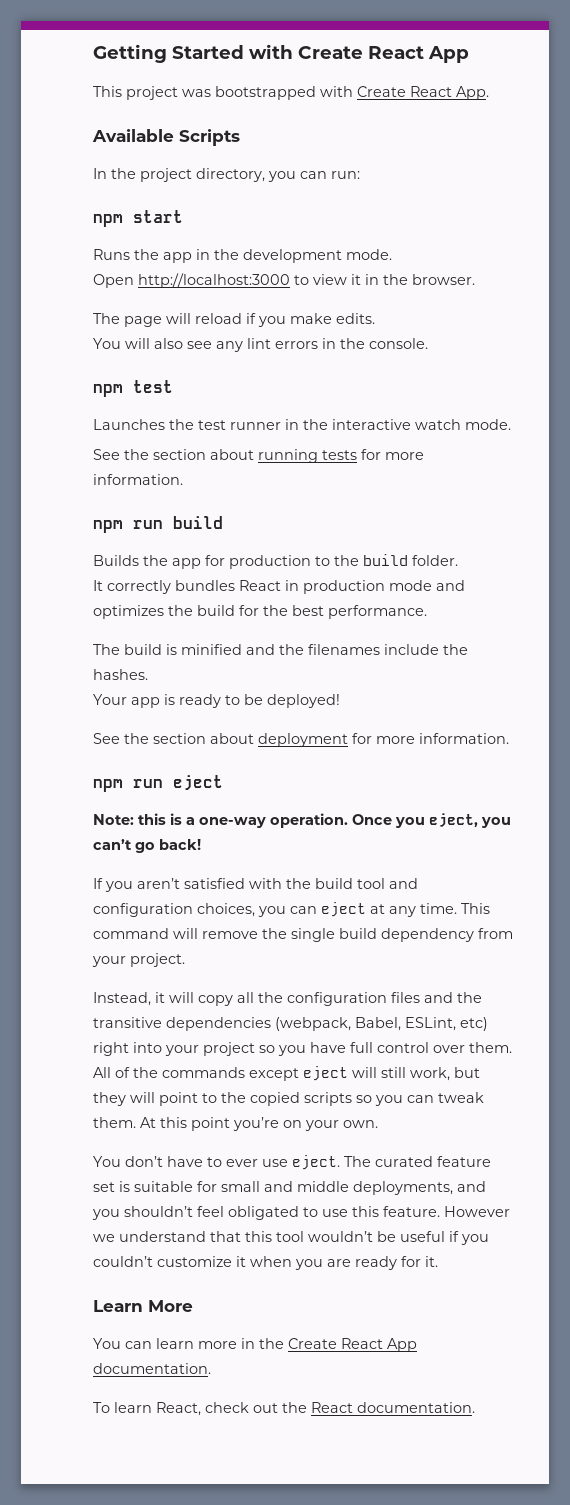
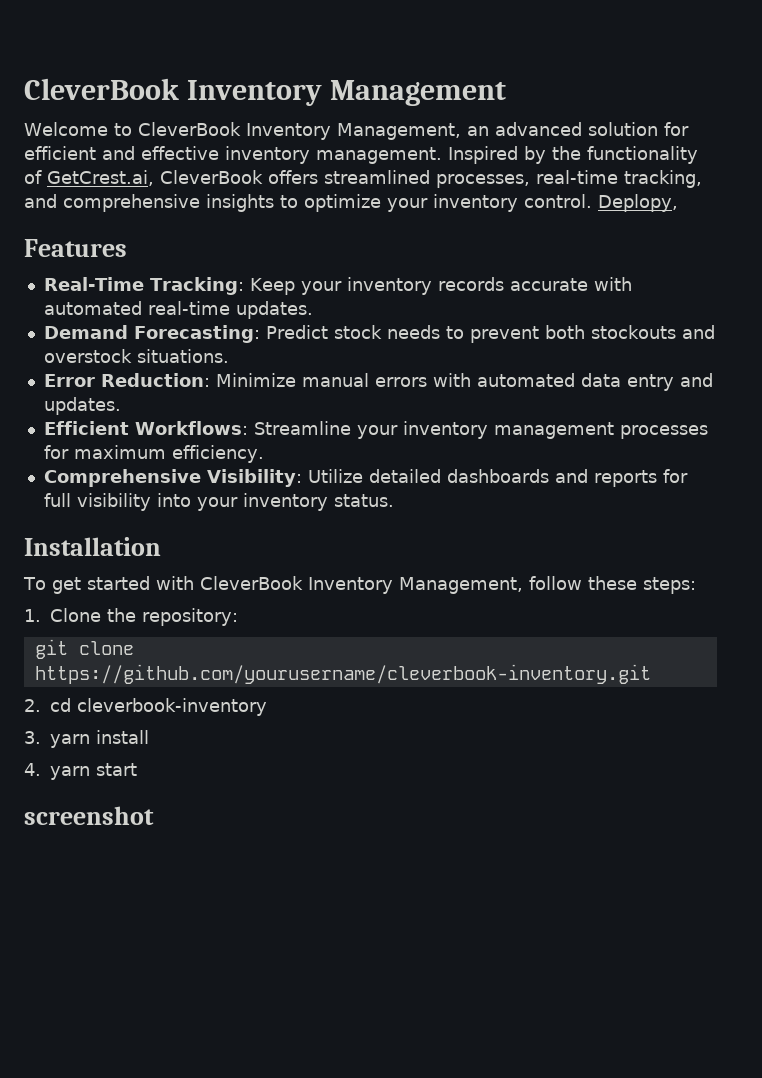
[93,44,469,63] [93,86,489,100] [92,129,240,146] [93,168,360,182] [93,210,183,227] [93,249,392,263] [93,273,475,288] [93,313,375,327] [93,338,428,352] [93,380,173,397] [93,419,511,430] [93,449,424,463] [93,474,183,485] [93,516,223,533] [93,554,458,569] [93,580,465,594] [93,605,427,619] [93,644,468,655] [93,669,148,680] [93,694,340,708] [93,733,509,747] [93,775,223,792] [93,813,511,828] [93,839,201,853] [93,878,418,892] [93,902,490,917] [93,928,513,942] [92,953,185,967] [93,992,482,1006] [93,1017,488,1031] [93,1042,512,1056] [93,1066,480,1081] [93,1092,484,1106] [93,1117,378,1131] [93,1155,491,1170] [93,1181,486,1195] [92,1206,510,1220] [93,1231,489,1245] [93,1256,438,1270] [93,1300,193,1312] [93,1338,417,1352] [93,1363,211,1374] [93,1402,475,1416] Getting Started with Create React App // This project was bootstrapped with Create React App. // Available Scripts // In the project directory, you can run: // npm start // Runs the app in the development mode. // Open http://localhost:3000 to view it in the browser. // The page will reload if you make edits. // You will also see any lint errors in the console. // npm test // Launches the test runner in the interactive watch mode. // See the section about running tests for more information. // npm run build // Builds the app for production to the build folder. // It correctly bundles React in production mode and optimizes the build for the best performance. // The build is minified and the filenames include the hashes. // Your app is ready to be deployed! // See the section about deployment for more information. // npm run eject // Note: this is a one-way operation. Once you eject, you can’t go back! // If you aren’t satisfied with the build tool and configuration choices, you can eject at any time. This command will remove the single build dependency from your project. // Instead, it will copy all the configuration files and the transitive dependencies (webpack, Babel, ESLint, etc) right into your project so you have full control over them. All of the commands except eject will still work, but they will point to the copied scripts so you can tweak them. At this point you’re on your own. // You don’t have to ever use eject. The curated feature set is suitable for small and middle deployments, and you shouldn’t feel obligated to use this feature. However we understand that this tool wouldn’t be useful if you couldn’t customize it when you are ready for it. // Learn More // You can learn more in the Create React App documentation. // To learn React, check out the React documentation. -> [24,78,507,106] [24,122,689,140] [24,146,698,164] [24,170,702,188] [24,194,678,212] [24,239,127,257] [43,277,632,295] [43,301,313,319] [43,325,715,343] [43,349,229,363] [43,373,713,391] [43,397,121,415] [43,421,708,439] [43,445,264,463] [43,469,688,487] [43,493,394,511] [24,537,161,556] [23,576,696,594] [24,608,238,626] [34,639,134,659] [34,664,651,684] [24,698,267,716] [24,730,149,748] [24,763,137,780] [24,806,154,825] CleverBook Inventory Management // Welcome to CleverBook Inventory Management, an advanced solution for efficient and effective inventory management. Inspired by the functionality of GetCrest.ai, CleverBook offers streamlined processes, real-time tracking, and comprehensive insights to optimize your inventory control. Deplopy, // Features // Real-Time Tracking: Keep your inventory records accurate with automated real-time updates. // Demand Forecasting: Predict stock needs to prevent both stockouts and overstock situations. // Error Reduction: Minimize manual errors with automated data entry and updates. // Efficient Workflows: Streamline your inventory management processes for maximum efficiency. // Comprehensive Visibility: Utilize detailed dashboards and reports for full visibility into your inventory status. // Installation // To get started with CleverBook Inventory Management, follow these steps: // 1. Clone the repository: // git clone https://github.com/yourusername/cleverbook-inventory.git // 2. cd cleverbook-inventory // 3. yarn install // 4. yarn start // screenshot

